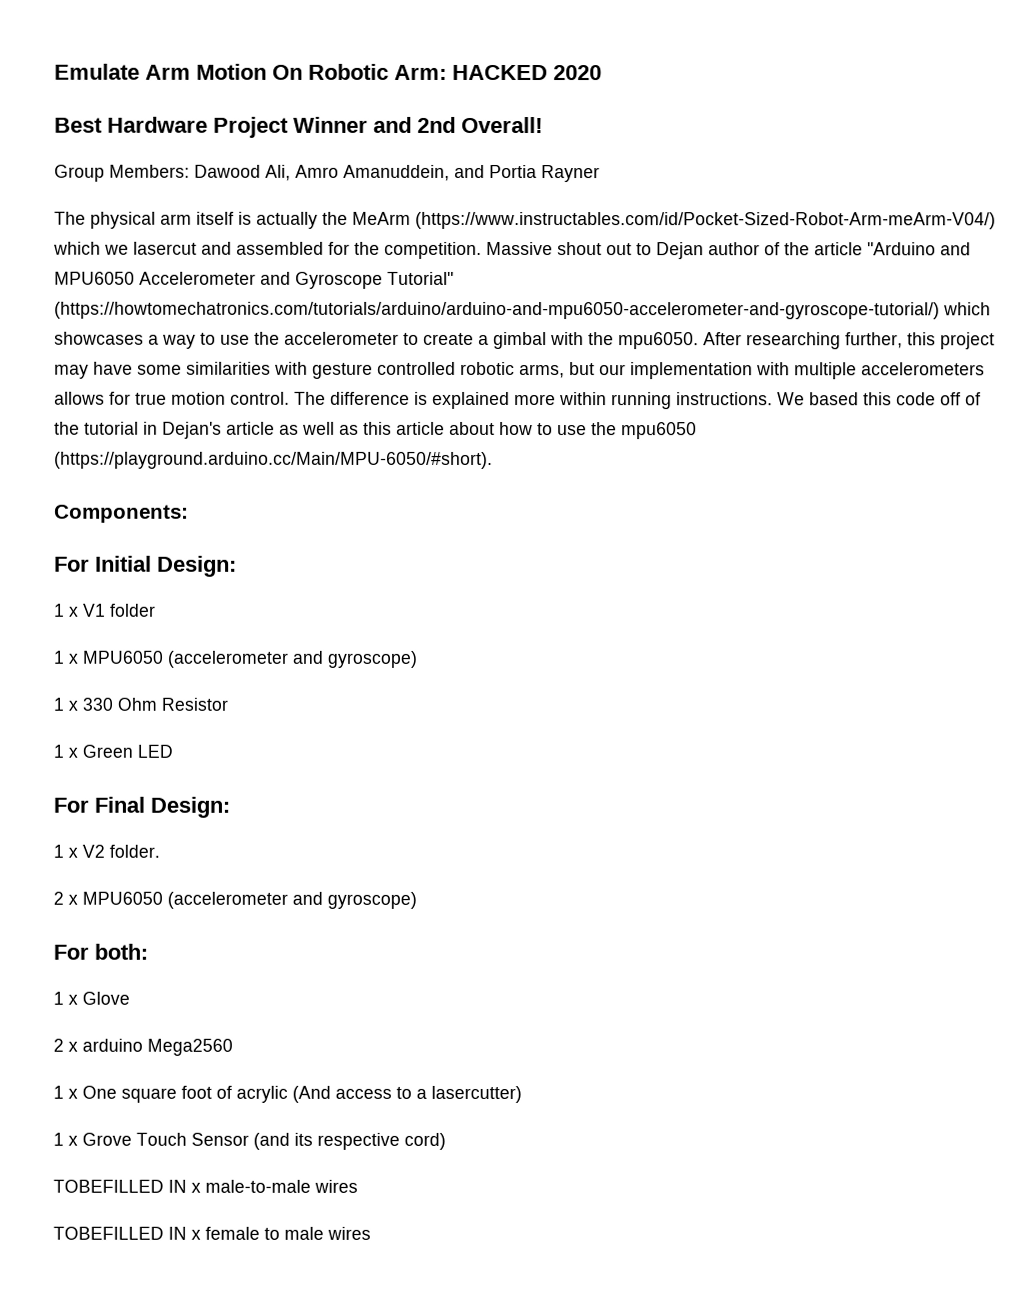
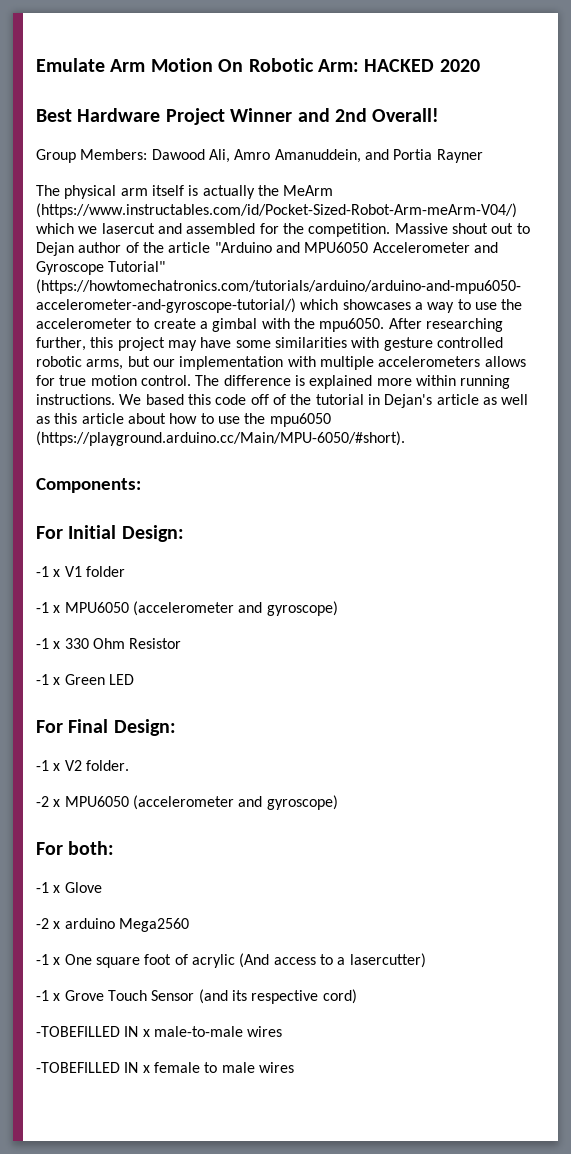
[54,603,65,617] 1 -> [36,566,49,577] -1
[53,650,418,668] [53,697,64,711] 1 x MPU6050 (accelerometer and gyroscope) // 1 -> [36,601,338,616] [36,638,49,649] -1 x MPU6050 (accelerometer and gyroscope) // -1
[53,744,64,758] 1 -> [36,674,49,685] -1
[53,844,64,858] 1 -> [36,760,49,771] -1
[53,891,64,905] 2 -> [36,796,49,807] -2
[53,991,64,1005] 1 -> [36,882,49,893] -1
[53,1038,64,1052] 2 -> [36,918,49,929] -2
[53,1085,64,1099] 1 -> [36,954,49,965] -1
[53,1132,64,1146] 1 -> [36,990,49,1001] -1
[53,1179,164,1193] TOBEFILLED -> [36,1026,120,1037] -TOBEFILLED
[53,1226,164,1240] TOBEFILLED -> [36,1062,120,1073] -TOBEFILLED

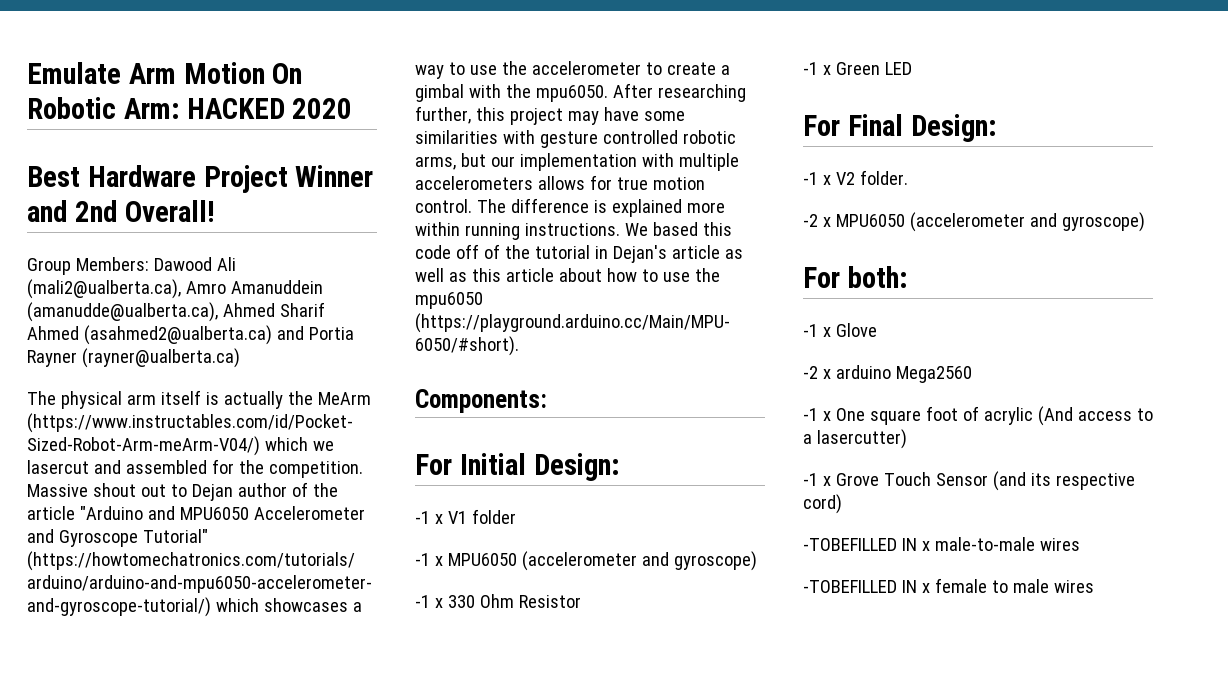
[208,149,361,163] Ali, Amro Amanuddein, -> [216,257,236,271] [27,279,323,299] [27,302,325,322] [27,325,272,345] Ali (mali2@ualberta.ca), Amro Amanuddein (amanudde@ualberta.ca), Ahmed Sharif Ahmed (asahmed2@ualberta.ca)
(483, 156) none -> [81,348,240,368] (rayner@ualberta.ca)

